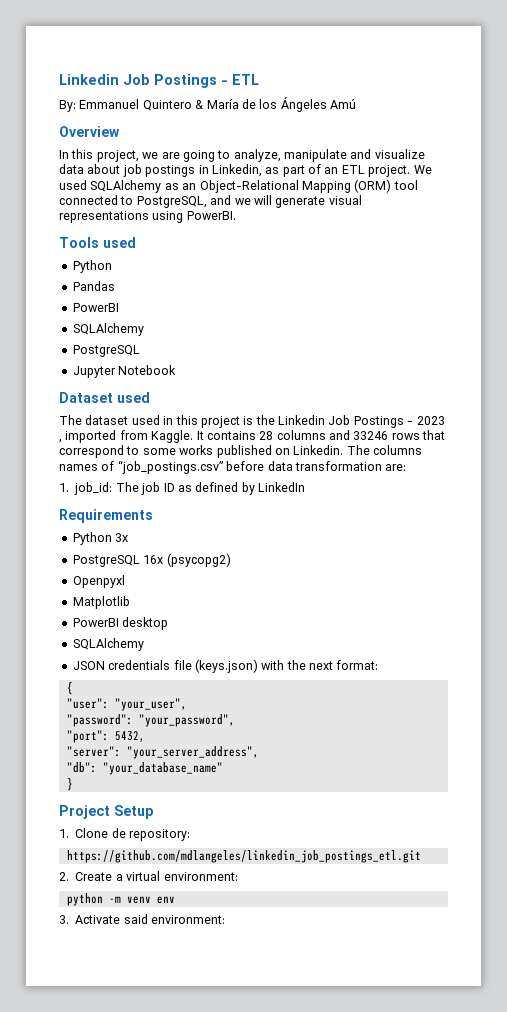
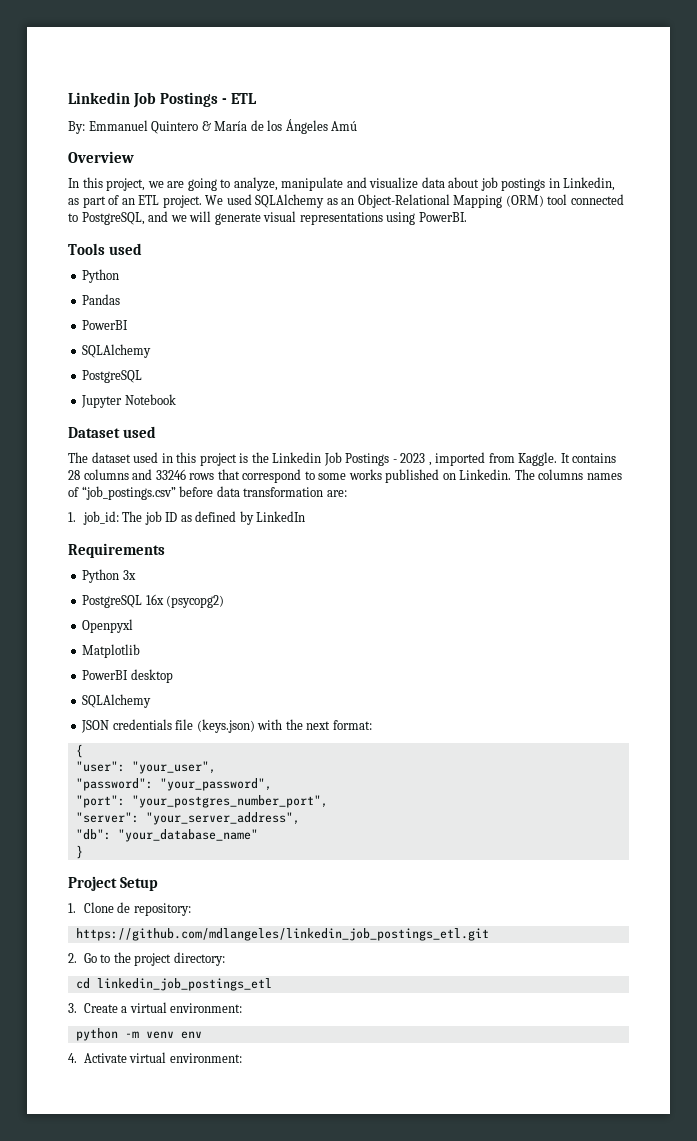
[114,731,145,742] 5432, -> [131,795,328,808] "your_postgres_number_port",
(69, 876) none -> [83,952,225,966] [75,978,272,991] [68,1003,77,1013] Go to the project directory: // cd linkedin_job_postings_etl // 3.
[59,914,148,924] 3. Activate said -> [68,1052,167,1063] 4. Activate virtual

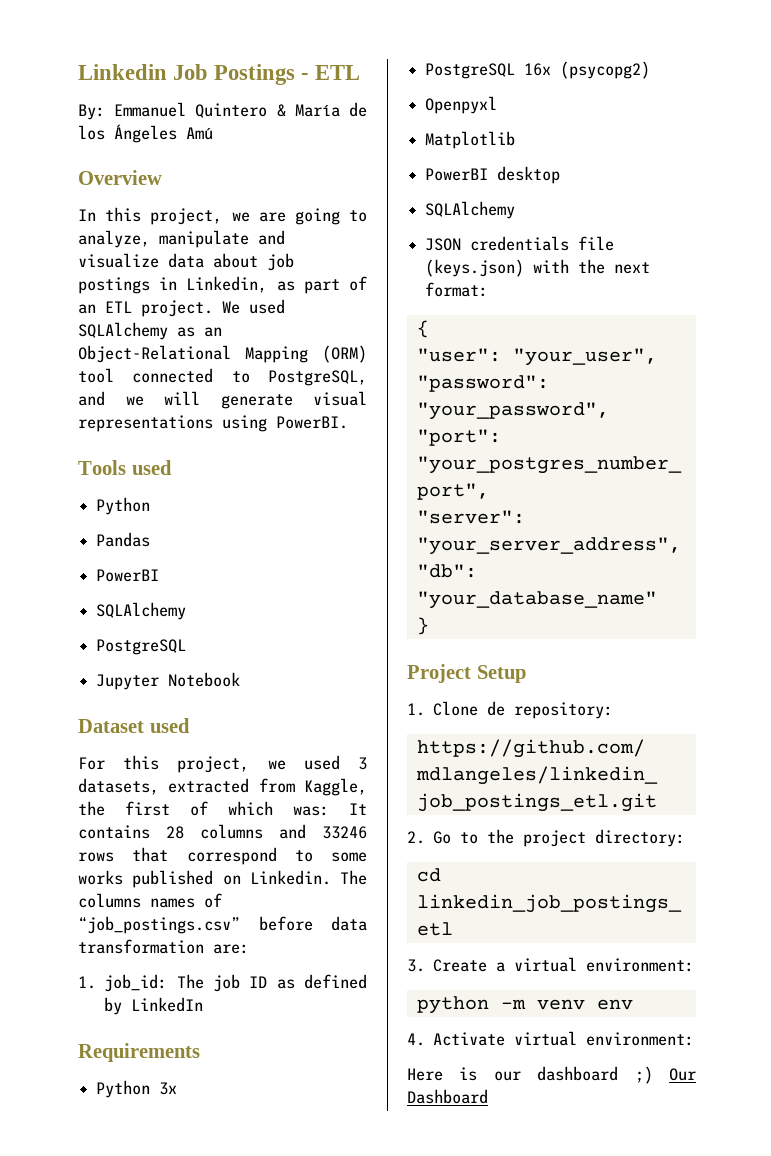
[68,452,558,466] The dataset used in this project is the Linkedin Job Postings - 2023 , imported from Kaggle. -> [78,755,367,773] [78,778,367,796] [78,801,329,816] For this project, we used 3 datasets, extracted from Kaggle, the first of which was:
(242, 1058) none -> [407,1066,696,1084] [407,1089,488,1104] // Here is our dashboard ;) Our Dashboard

